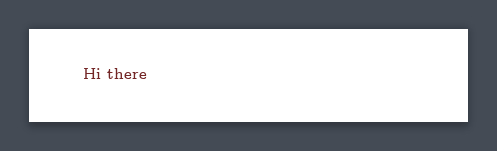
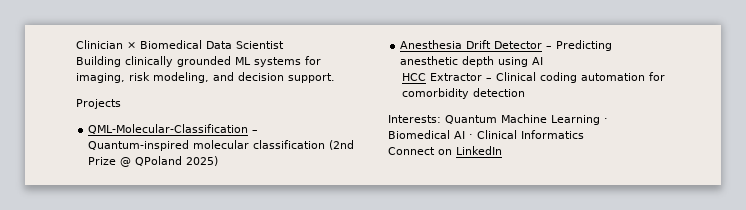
[83,68,147,79] Hi there -> [76,40,284,49] [76,56,321,67] [76,72,335,83] [76,99,121,109] [88,124,259,134] [88,140,355,151] [88,156,219,167] [400,40,613,51] [400,56,544,67] [401,72,665,83] [401,88,525,99] [388,114,608,125] [388,130,584,139] [388,146,502,155] Clinician × Biomedical Data Scientist // Building clinically grounded ML systems for imaging, risk modeling, and decision support. // Projects // QML-Molecular-Classification – Quantum-inspired molecular classification (2nd Prize @ QPoland 2025) // Anesthesia Drift Detector – Predicting anesthetic depth using AI // HCC Extractor – Clinical coding automation for comorbidity detection // Interests: Quantum Machine Learning · Biomedical AI · Clinical Informatics // Connect on LinkedIn

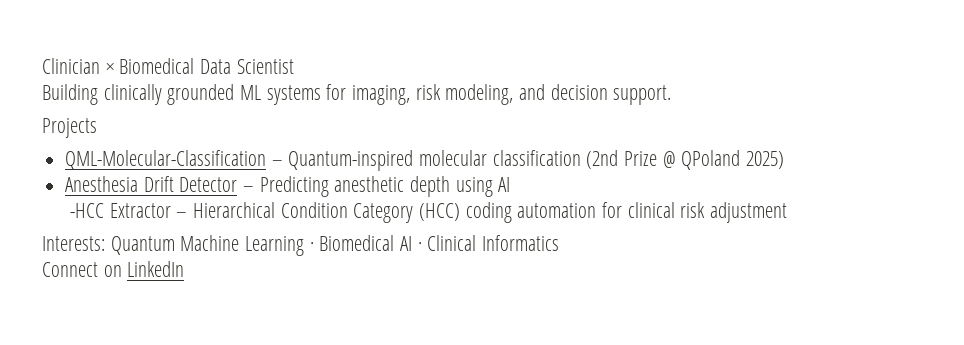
[401,73,426,81] HCC -> [70,203,105,218] -HCC
[495,72,665,83] [401,88,525,99] Clinical coding automation for comorbidity detection -> [193,202,788,223] Hierarchical Condition Category (HCC) coding automation for clinical risk adjustment

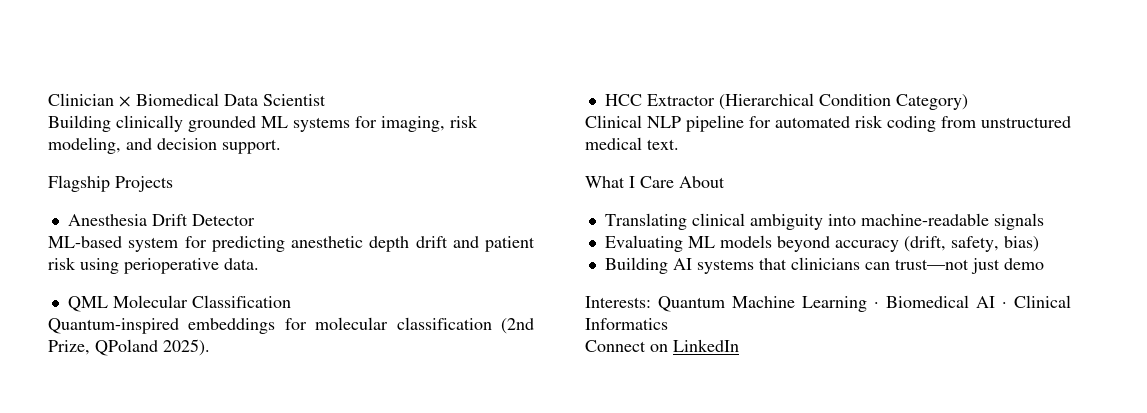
(672, 95) none -> [48,175,110,192] Flagship
[65,150,785,171] [65,176,511,197] [70,202,788,223] QML-Molecular-Classification – Quantum-inspired molecular classification (2nd Prize @ QPoland 2025) // Anesthesia Drift Detector – Predicting anesthetic depth using AI // -HCC Extractor – Hierarchical Condition Category (HCC) coding automation for clinical risk adjustment -> [67,214,255,226] [48,236,535,252] [48,257,259,274] [67,295,291,312] [48,317,534,334] [48,339,210,356] [604,93,968,110] [585,115,1071,132] [585,137,679,150] [585,176,725,188] [604,213,1044,230] [604,235,1039,252] [604,257,1044,274] Anesthesia Drift Detector // ML-based system for predicting anesthetic depth drift and patient risk using perioperative data. // QML Molecular Classification // Quantum-inspired embeddings for molecular classification (2nd Prize, QPoland 2025). // HCC Extractor (Hierarchical Condition Category) // Clinical NLP pipeline for automated risk coding from unstructured medical text. // What I Care About // Translating clinical ambiguity into machine-readable signals // Evaluating ML models beyond accuracy (drift, safety, bias) // Building AI systems that clinicians can trust—not just demo

